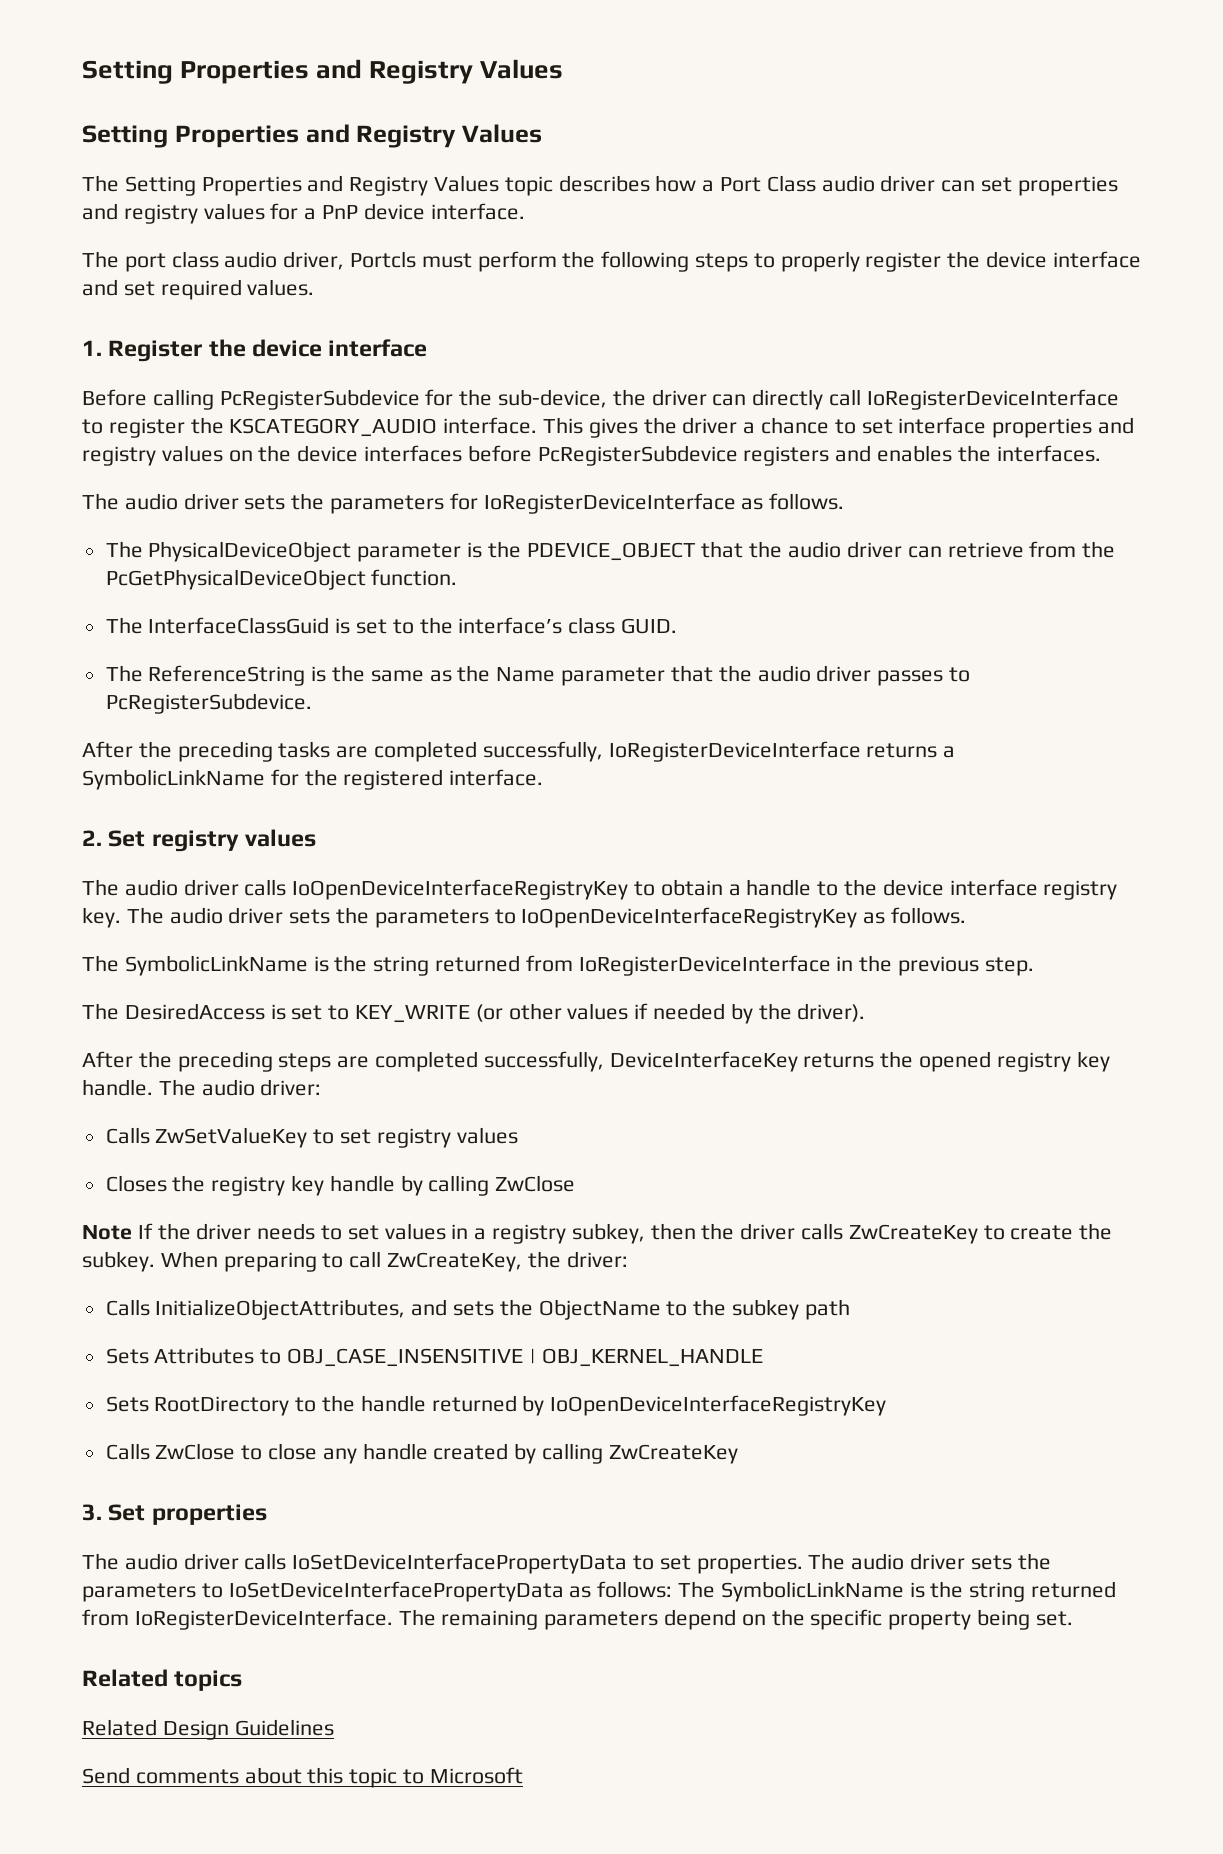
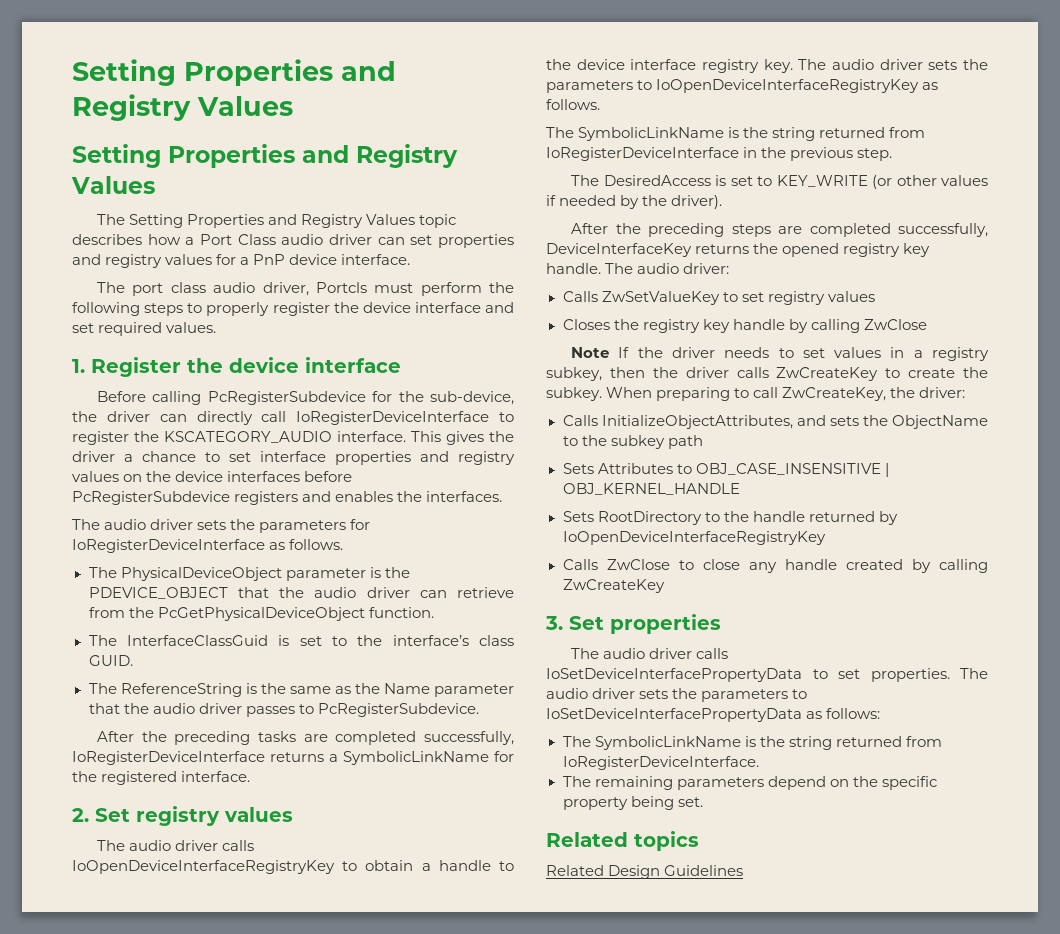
(673, 1589) none -> (881, 713) //
(393, 1619) none -> (759, 763) //
[82,1767,523,1788] // Send comments about this topic to Microsoft -> (744, 870) none

